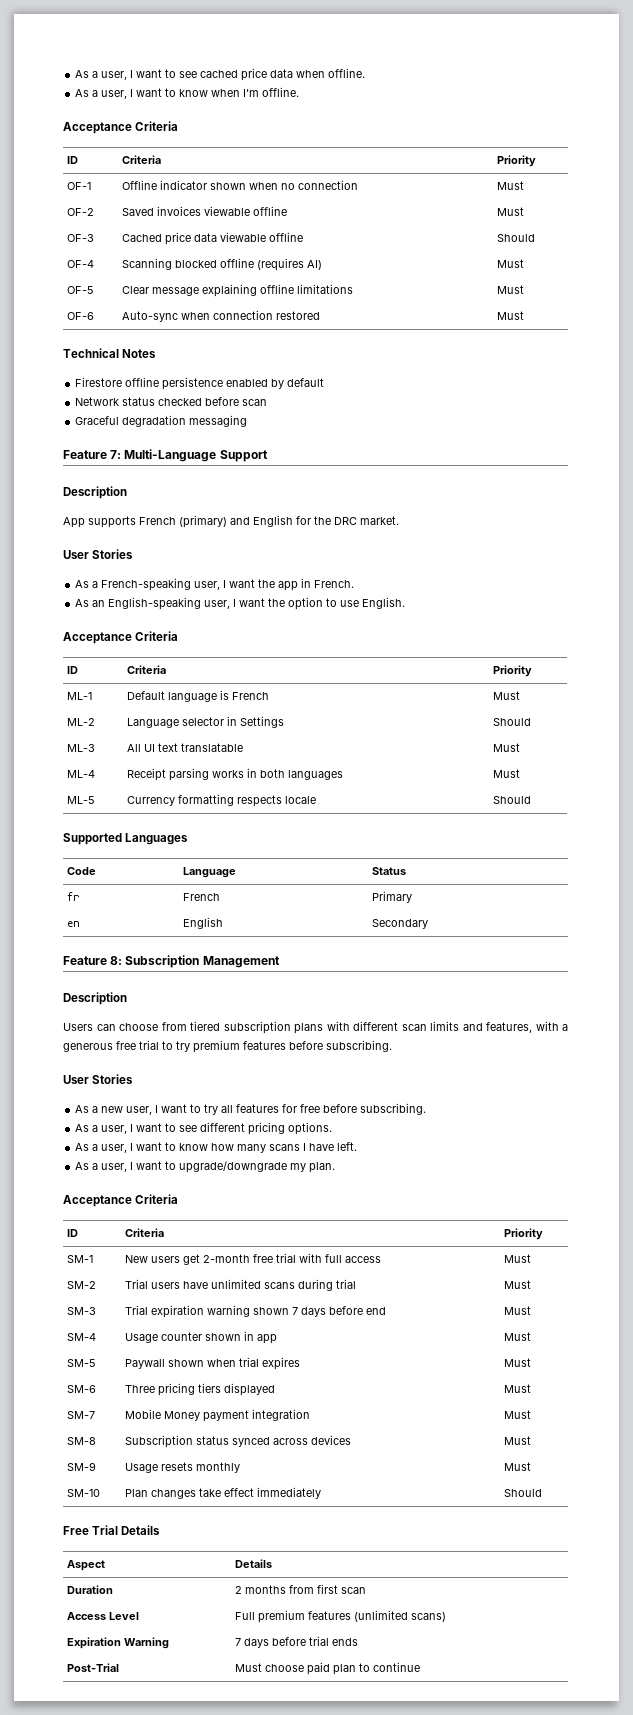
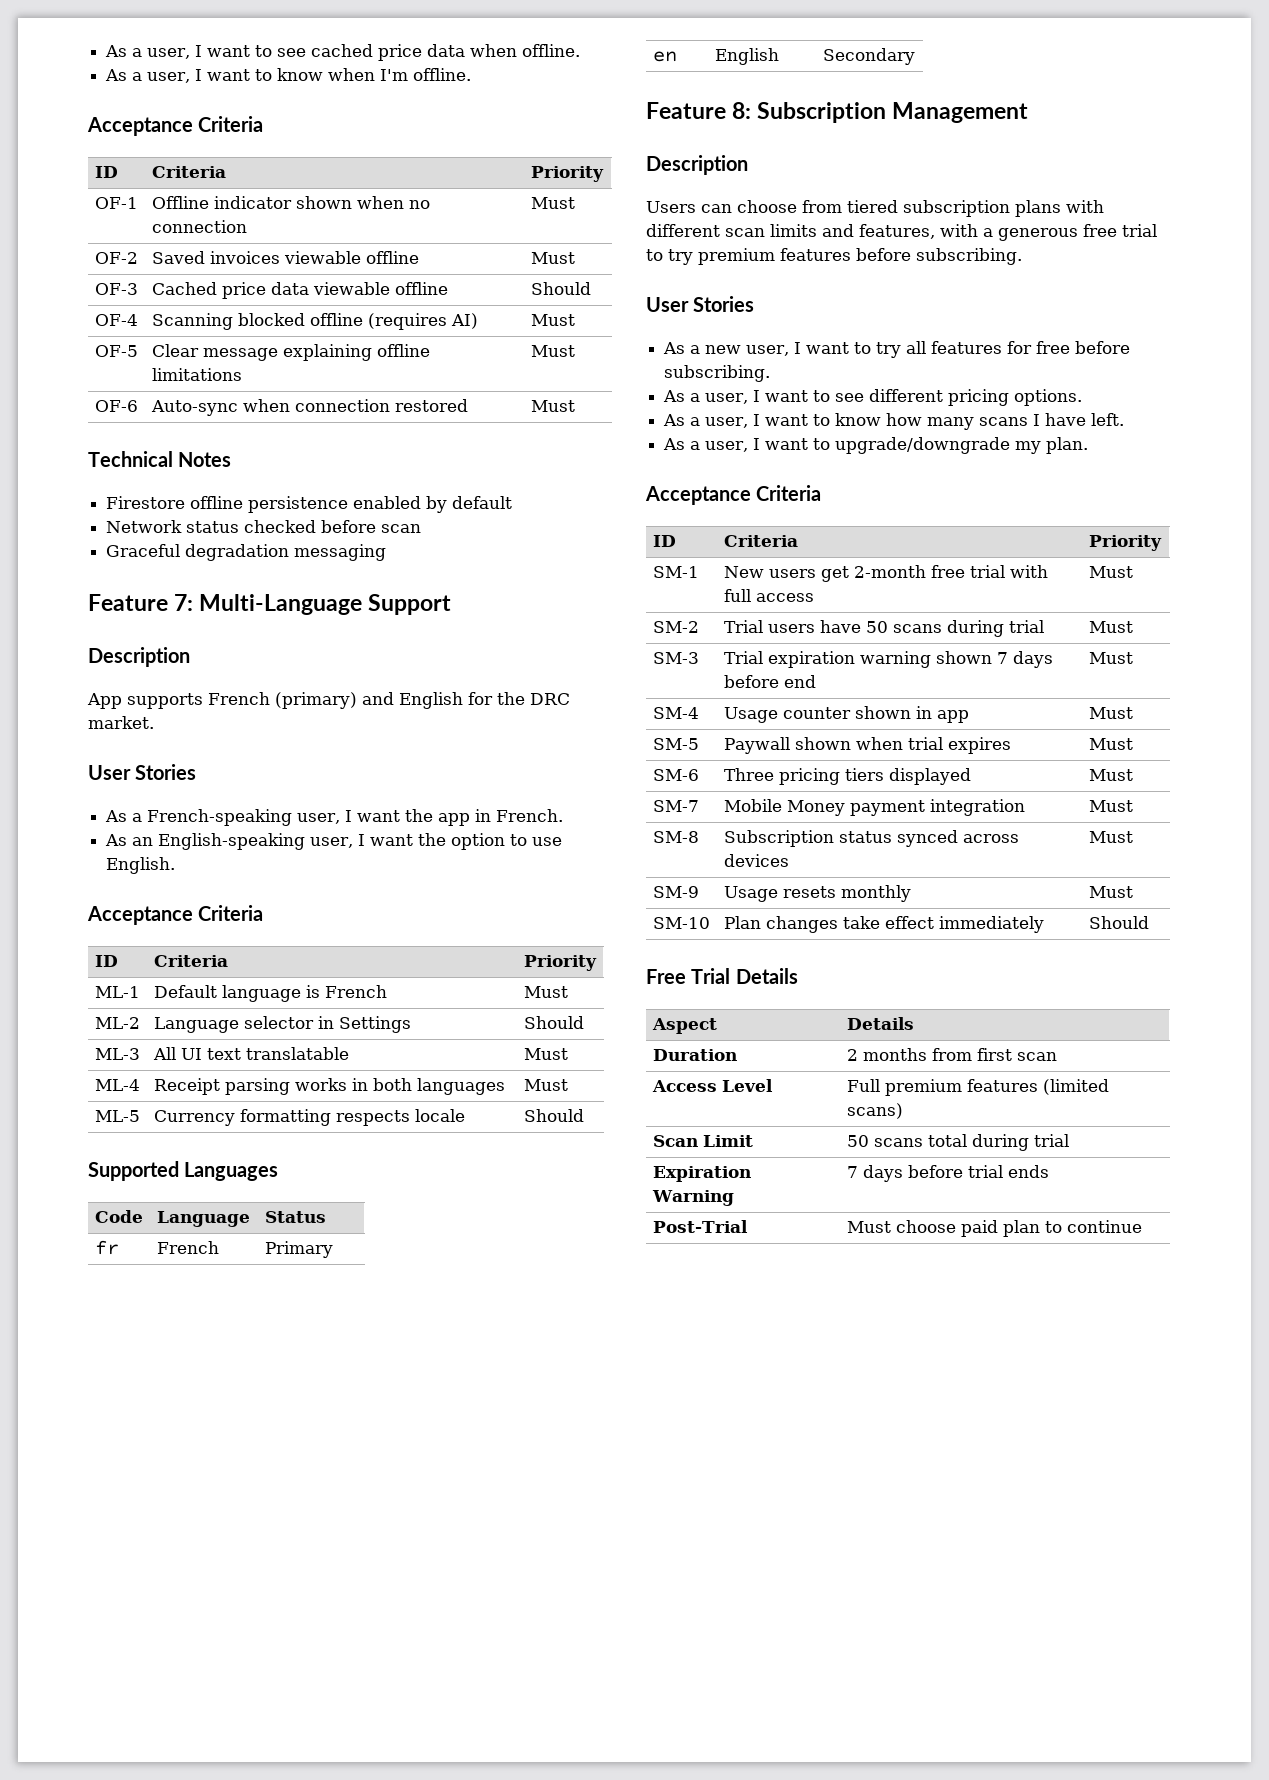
[211,1279,262,1289] unlimited -> [865,621,888,633] 50
[354,1610,409,1622] (unlimited -> [1042,1079,1109,1095] (limited
(447, 1617) none -> [652,1135,753,1147] [846,1134,1069,1151] // Scan Limit | 50 scans total during trial

